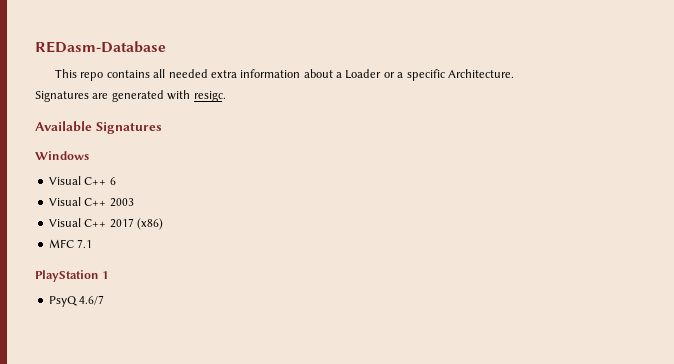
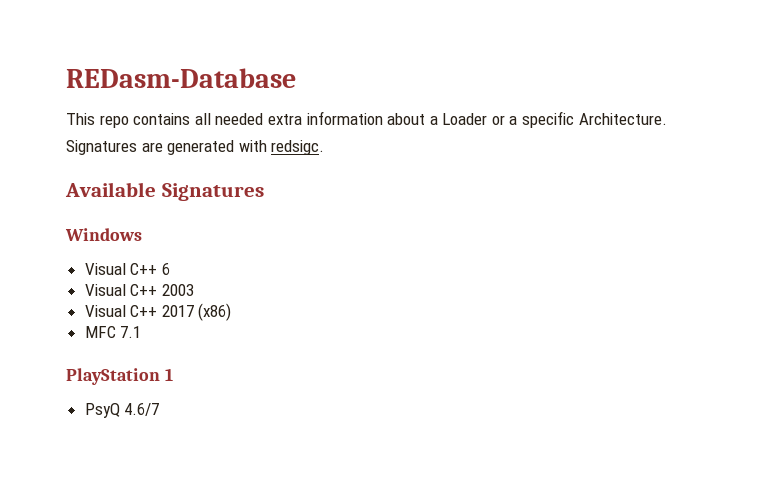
[193,91,226,102] resigc. -> [271,140,325,155] redsigc.

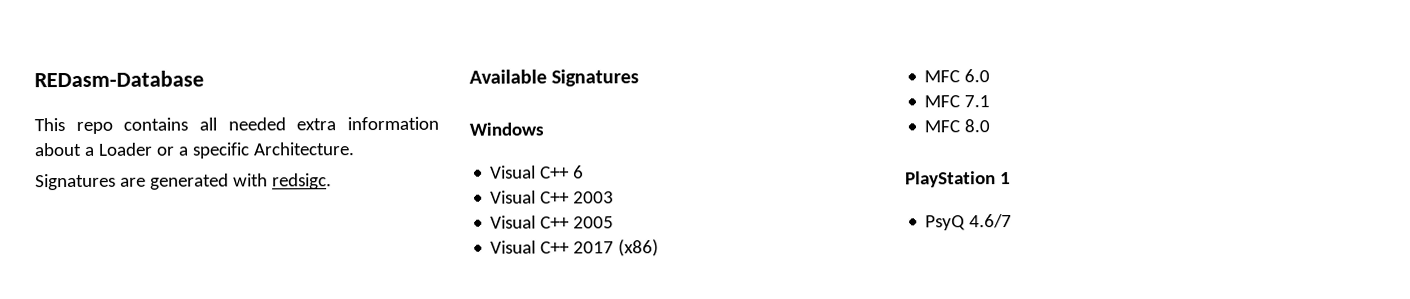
(194, 290) none -> [490,215,615,229] // Visual C++ 2005
(232, 312) none -> [924,69,991,83] // MFC 6.0
(142, 332) none -> [924,119,991,133] // MFC 8.0

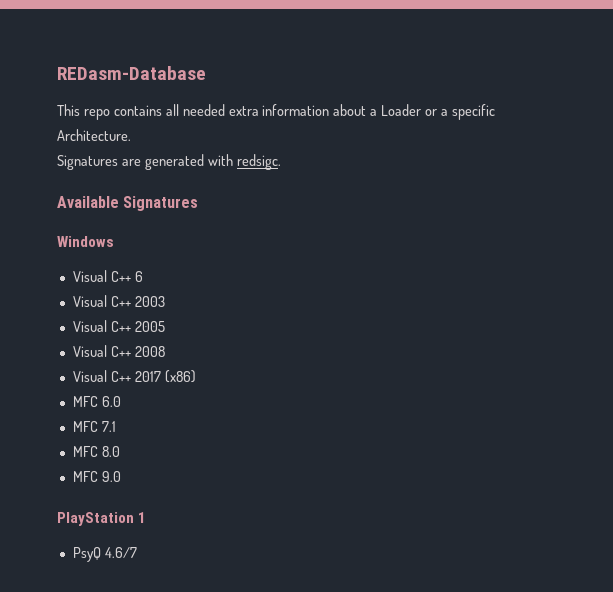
(615, 222) none -> [72,345,165,357] // Visual C++ 2008
(991, 126) none -> [72,471,121,482] // MFC 9.0

